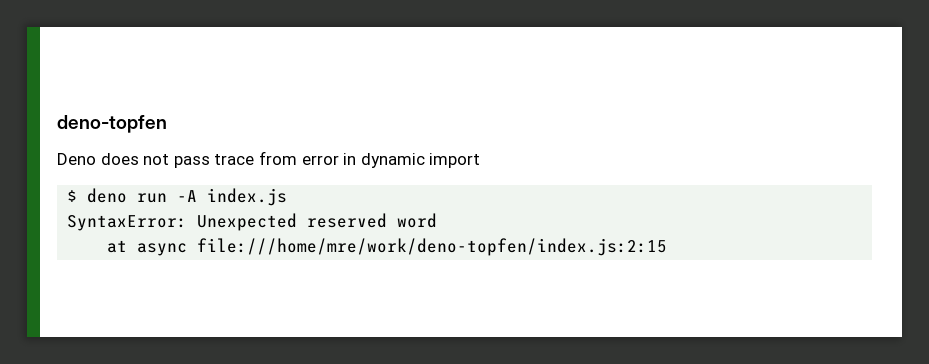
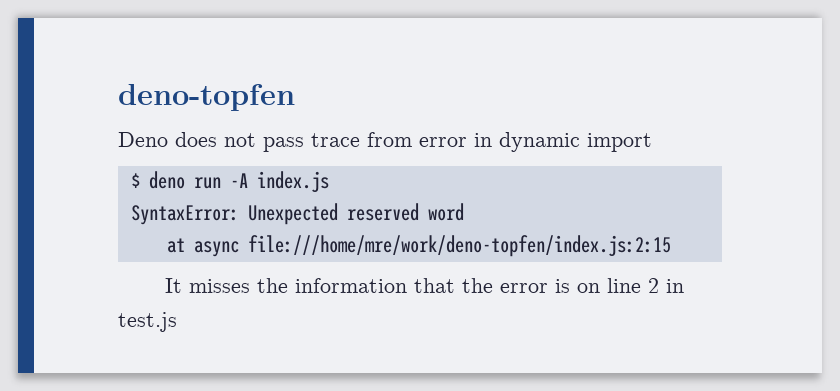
(668, 247) none -> [165,278,685,293] [118,312,177,332] // It misses the information that the error is on line 2 in test.js

